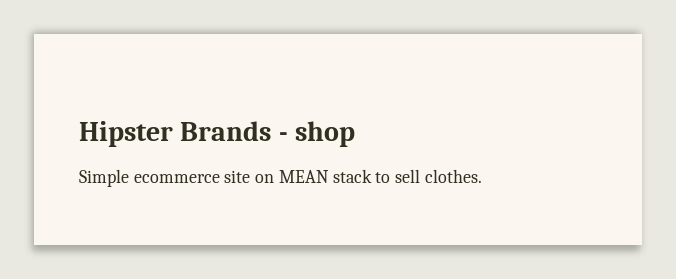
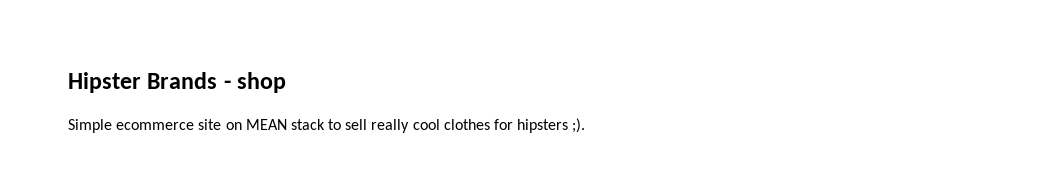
[424,169,482,183] clothes. -> [371,118,586,133] really cool clothes for hipsters ;).

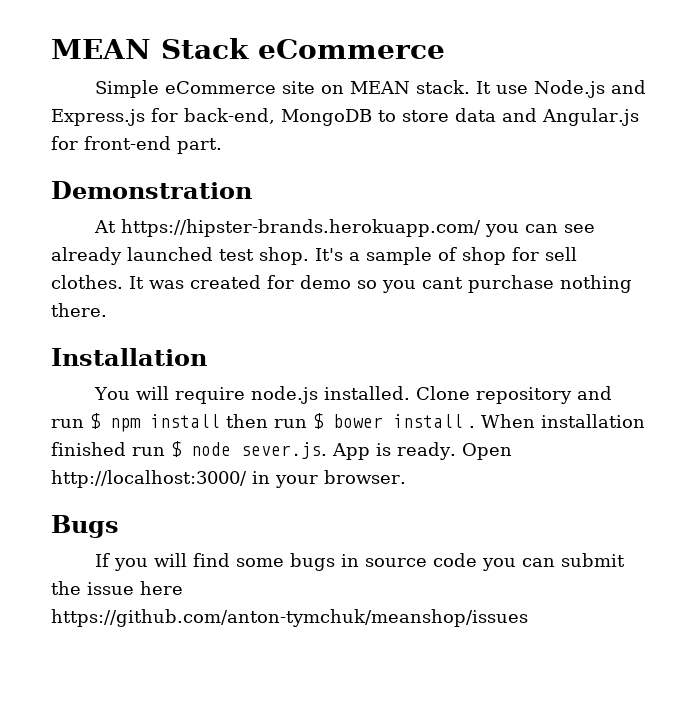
[68,72,287,93] Hipster Brands - shop -> [51,38,445,59] MEAN Stack eCommerce
[116,122,195,130] ecommerce -> [164,81,276,94] eCommerce
[290,118,586,133] stack to sell really cool clothes for hipsters ;). -> [415,80,646,98] [51,108,639,126] [51,136,222,154] [51,181,252,199] [93,219,595,237] [51,247,577,265] [51,275,632,293] [51,303,107,317] [51,348,207,366] [93,386,612,404] [51,413,645,432] [51,441,512,460] [51,470,406,488] [51,515,119,538] [94,553,625,571] [51,581,183,595] [51,609,528,627] stack. It use Node.js and Express.js for back-end, MongoDB to store data and Angular.js for front-end part. // Demonstration // At https://hipster-brands.herokuapp.com/ you can see already launched test shop. It's a sample of shop for sell clothes. It was created for demo so you cant purchase nothing there. // Installation // You will require node.js installed. Clone repository and run $ npm install then run $ bower install . When installation finished run $ node sever.js. App is ready. Open http://localhost:3000/ in your browser. // Bugs // If you will find some bugs in source code you can submit the issue here https://github.com/anton-tymchuk/meanshop/issues

